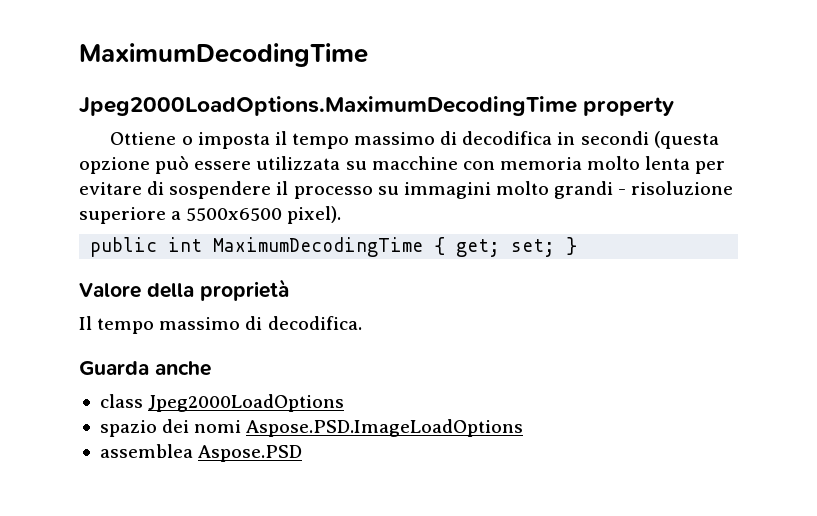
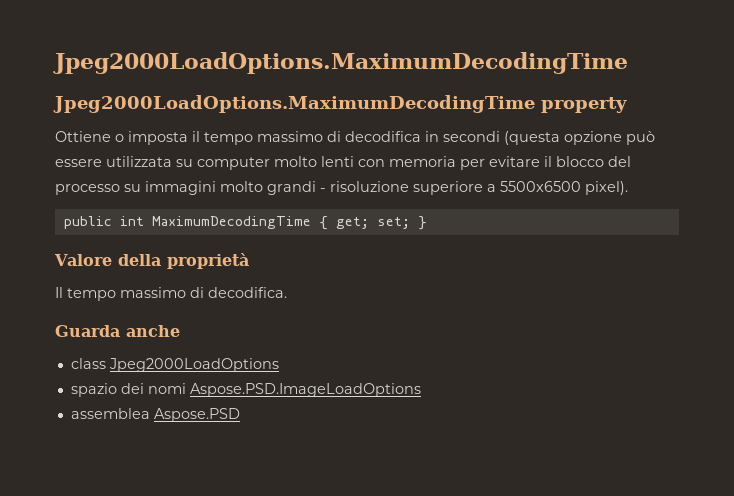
[79,43,368,67] MaximumDecodingTime -> [53,52,628,74] Jpeg2000LoadOptions.MaximumDecodingTime
[371,156,726,174] [79,181,289,199] macchine con memoria molto lenta per evitare di sospendere il -> [197,156,631,170] computer molto lenti con memoria per evitare il blocco del

